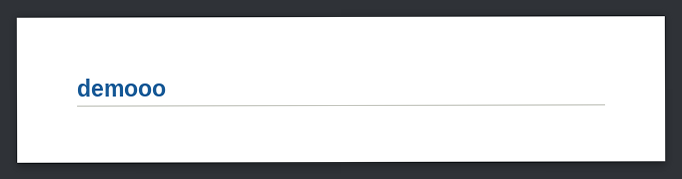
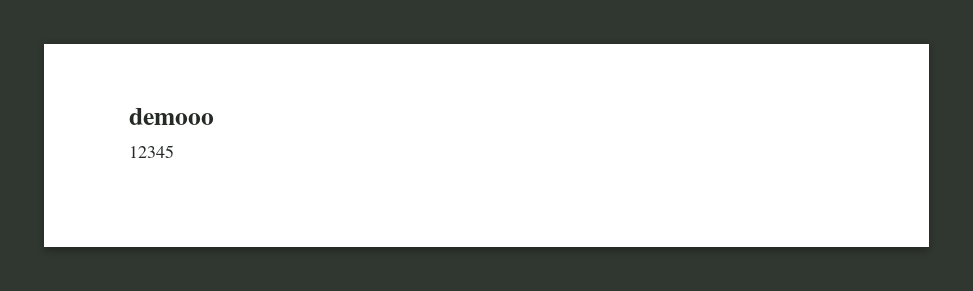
(167, 87) none -> [129,145,174,158] // 12345

